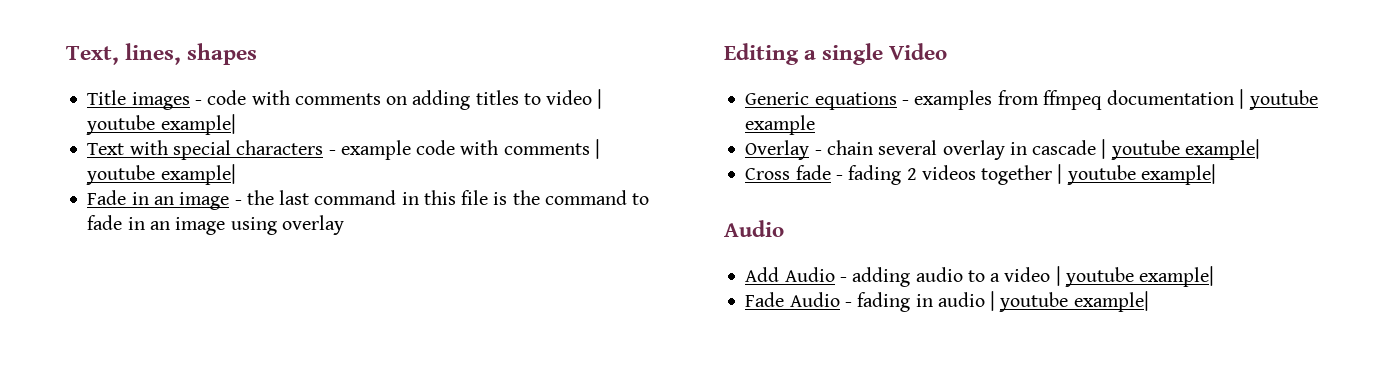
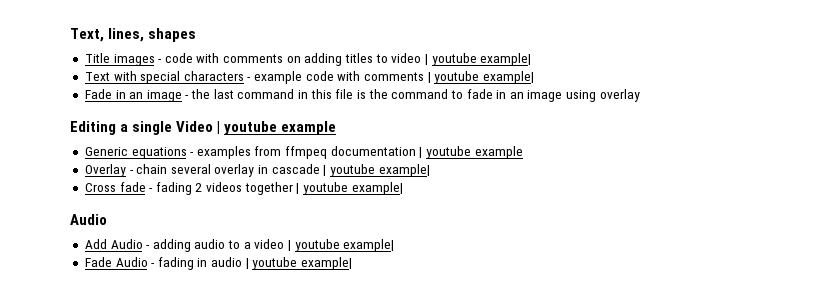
(948, 51) none -> [217,121,337,135] | youtube example

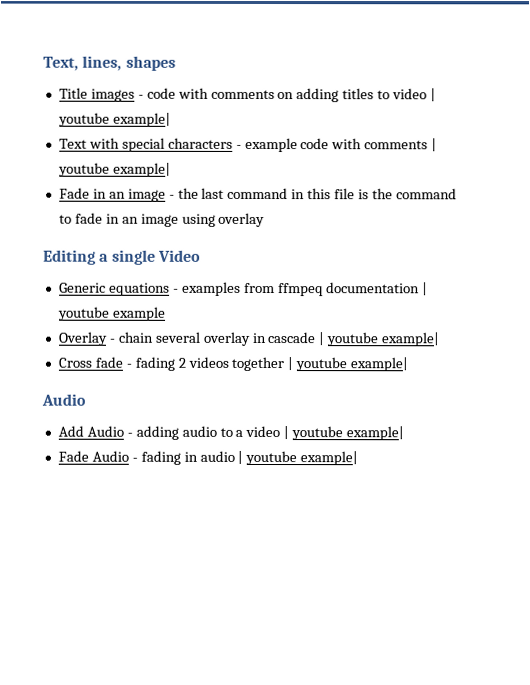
[217,121,337,135] | youtube example -> (201, 255) none

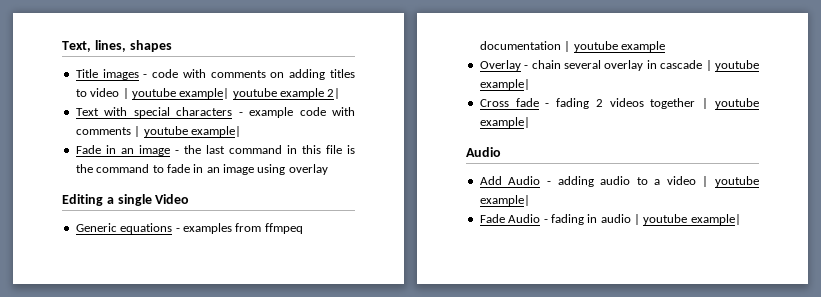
(171, 119) none -> [232,88,341,99] youtube example 2|

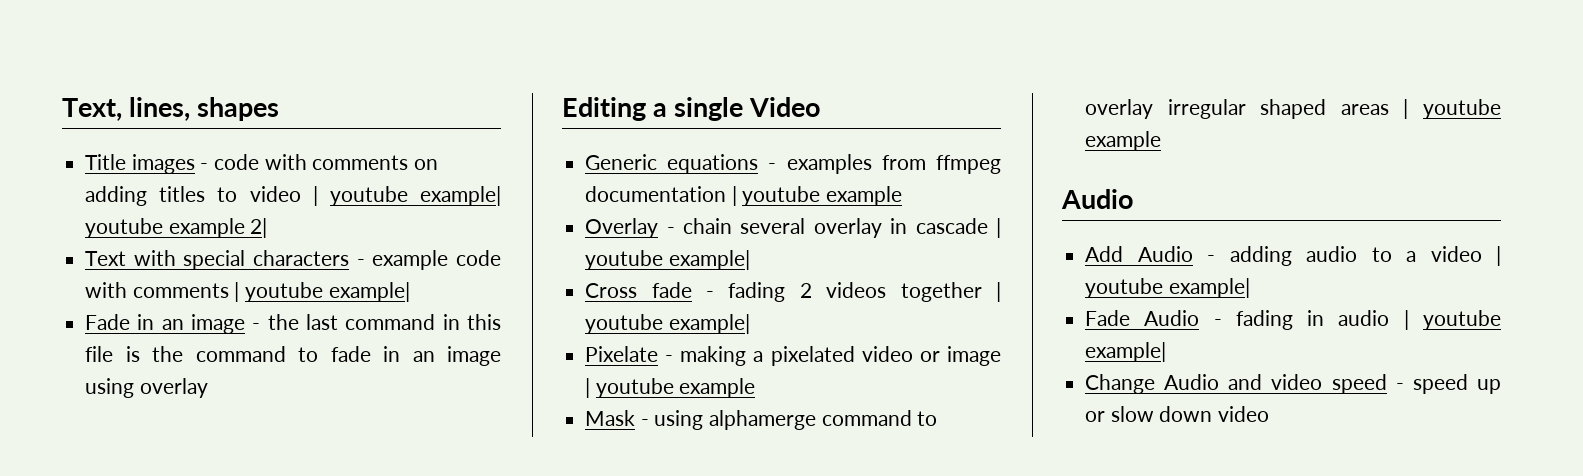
[264,223,303,234] ffmpeq -> [936,155,1001,174] ffmpeg
(530, 122) none -> [585,346,1001,366] [585,378,756,398] [585,410,938,430] [1085,99,1501,119] [1085,131,1162,151] // Pixelate - making a pixelated video or image | youtube example // Mask - using alphamerge command to overlay irregular shaped areas | youtube example
(741, 219) none -> [1085,374,1501,394] [1085,406,1270,422] // Change Audio and video speed - speed up or slow down video

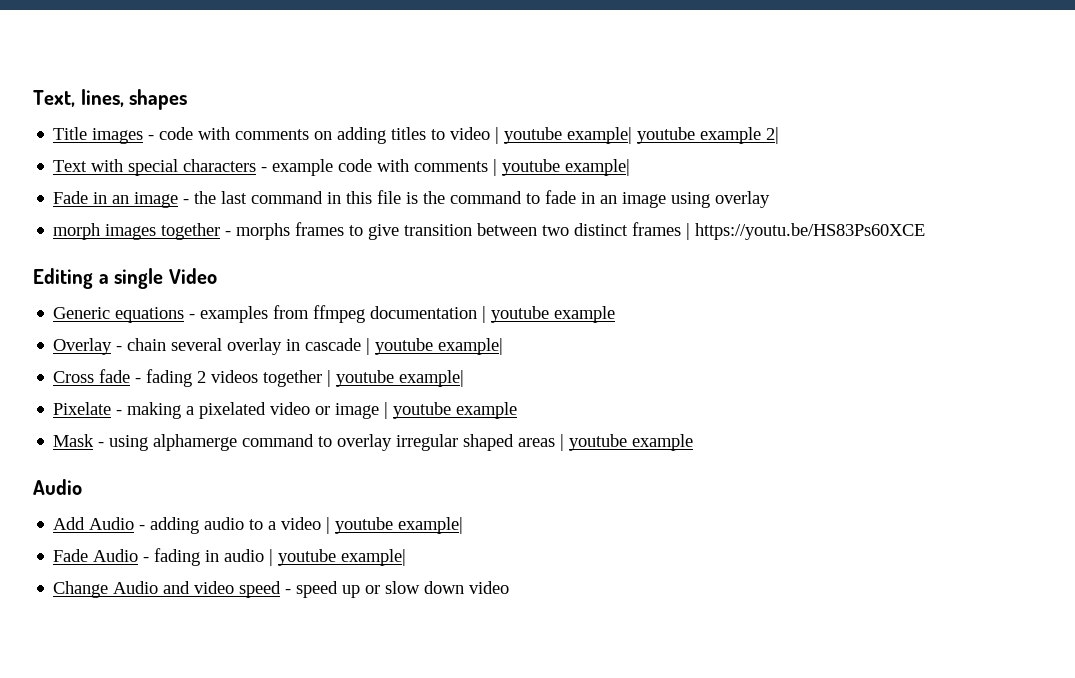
(208, 388) none -> [53,222,926,240] // morph images together - morphs frames to give transition between two distinct frames | https://youtu.be/HS83Ps60XCE

